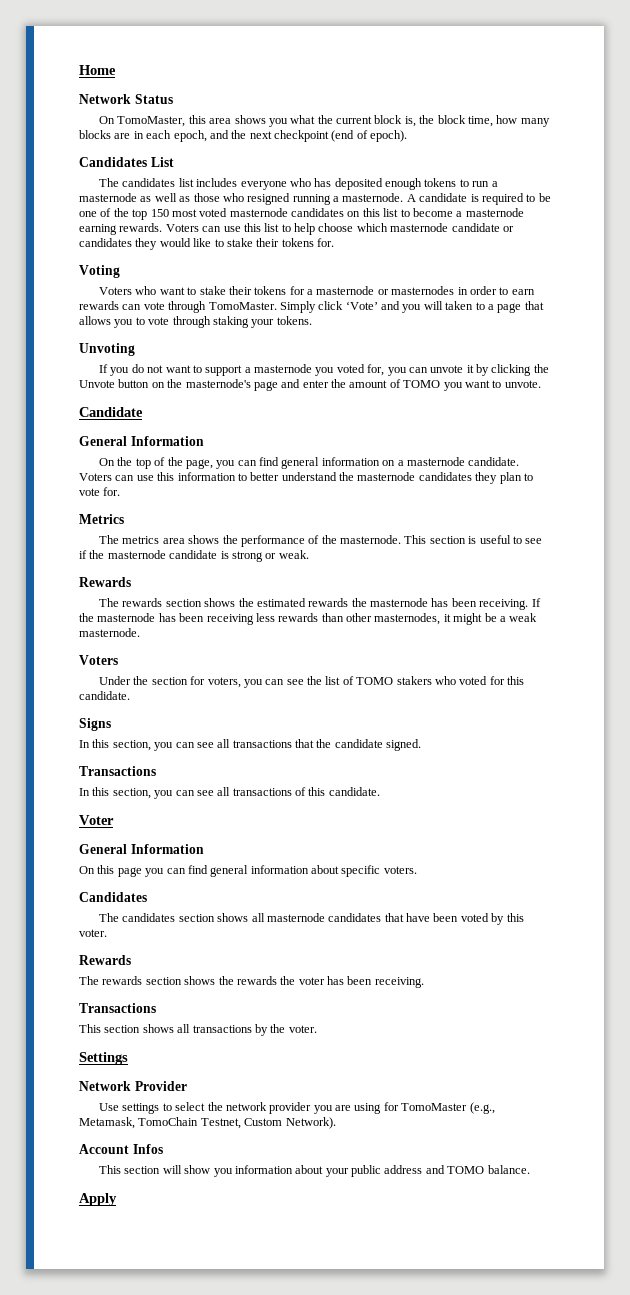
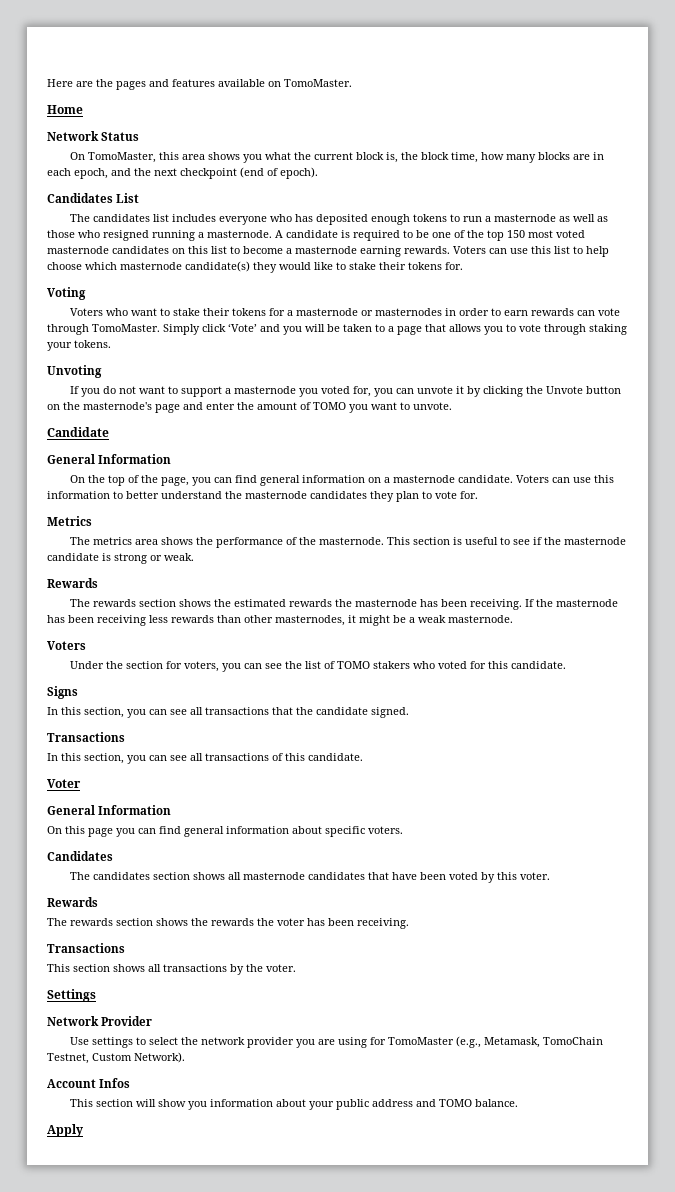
(79, 70) none -> [47,79,352,90] Here are the pages and features available on TomoMaster. //
[451,223,514,232] [79,238,132,247] candidate or candidates -> [185,261,250,272] candidate(s)
(443, 305) none -> [327,324,340,332] be

